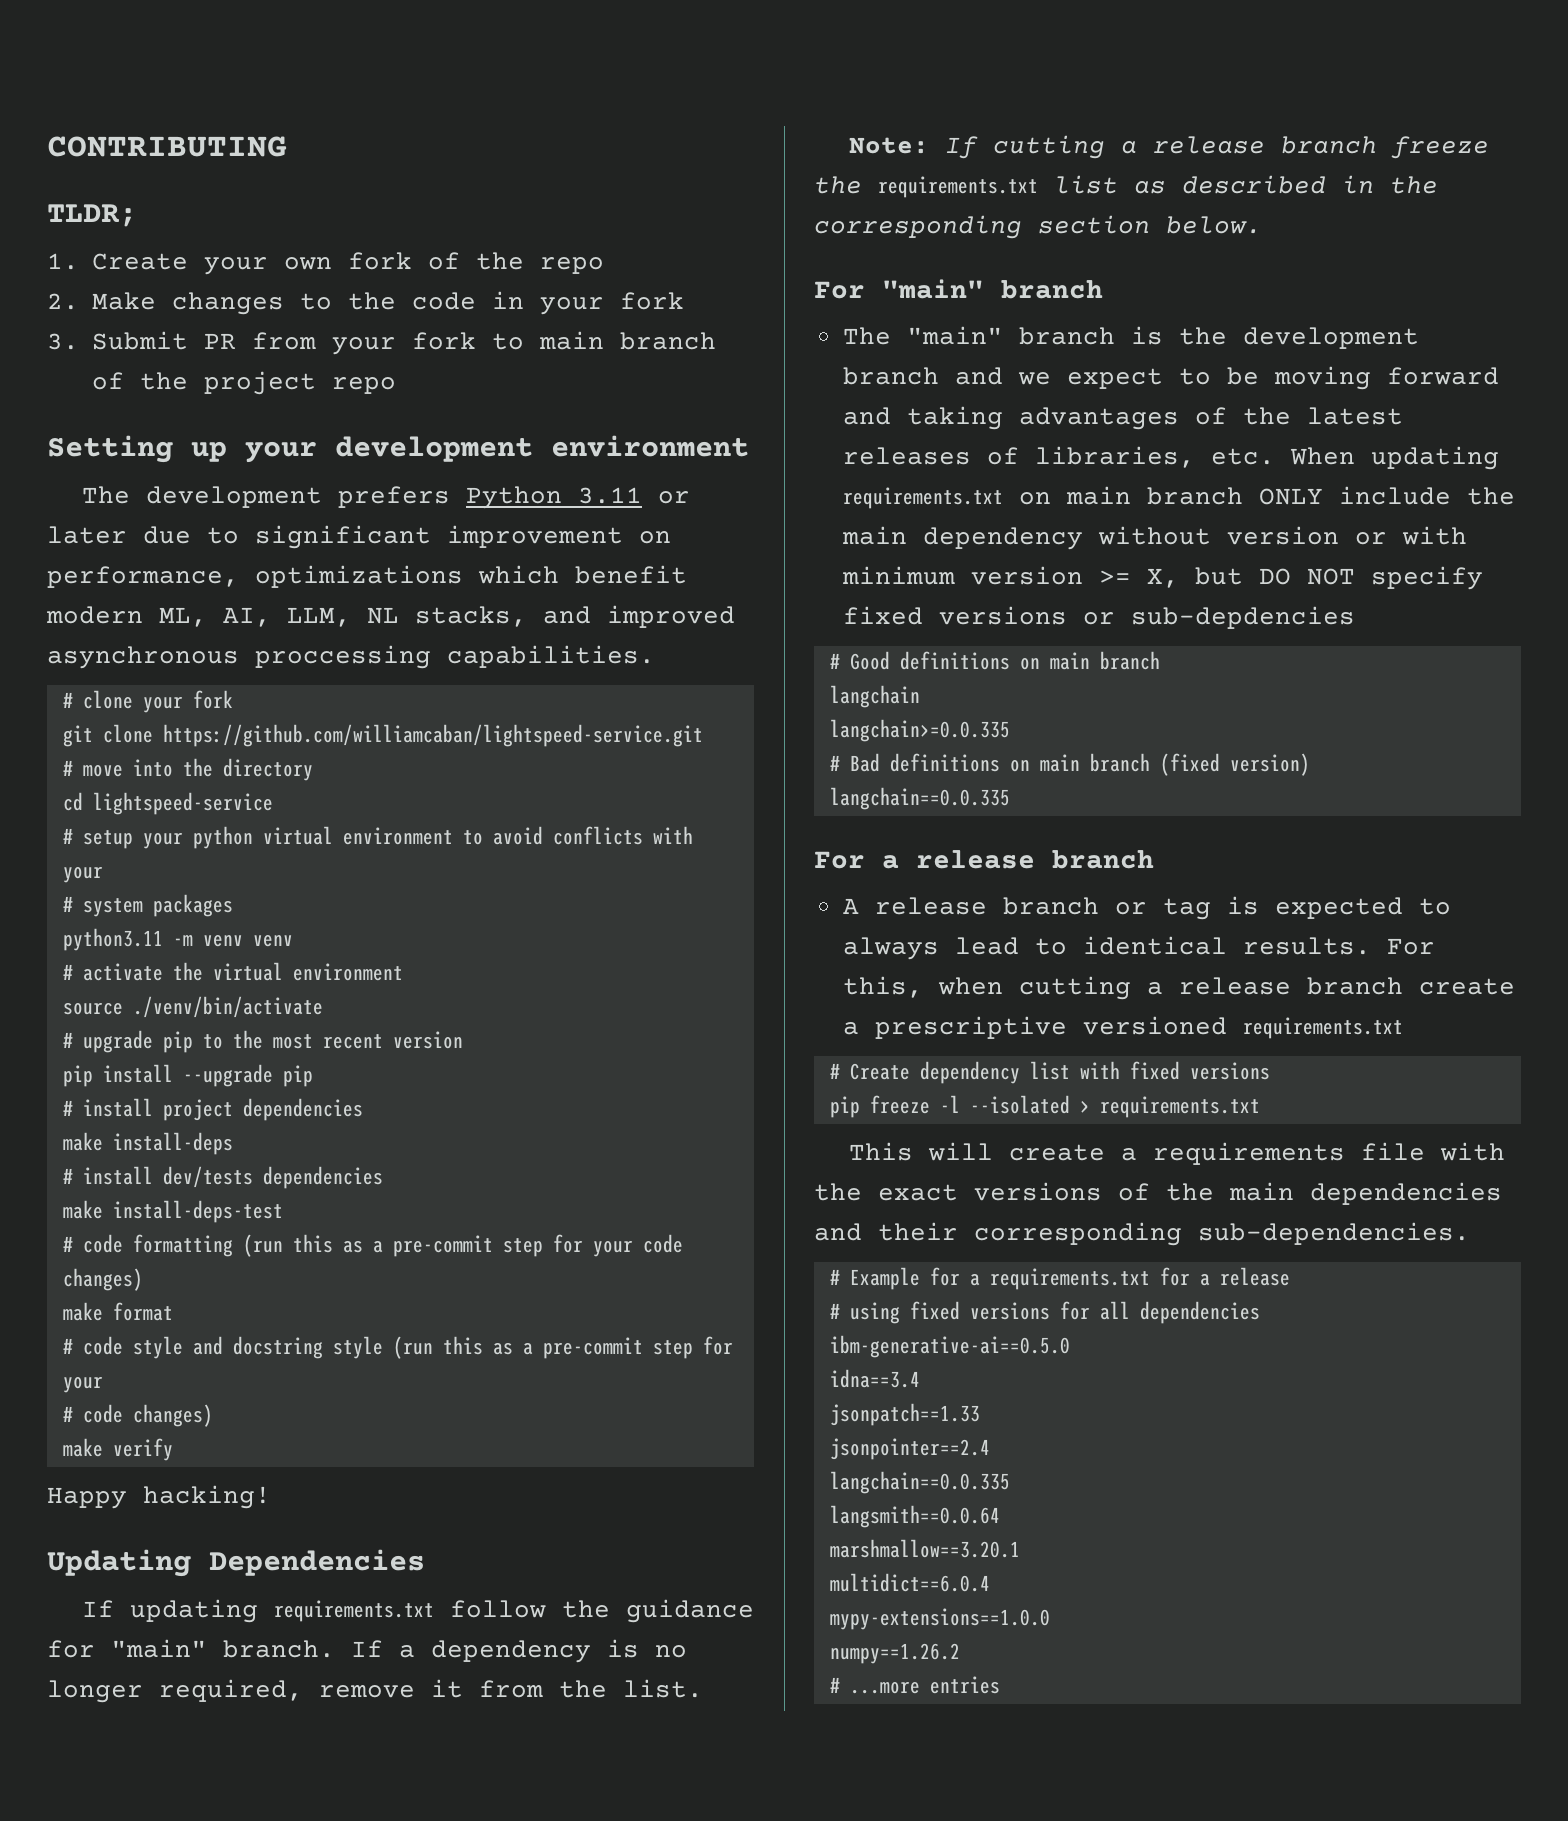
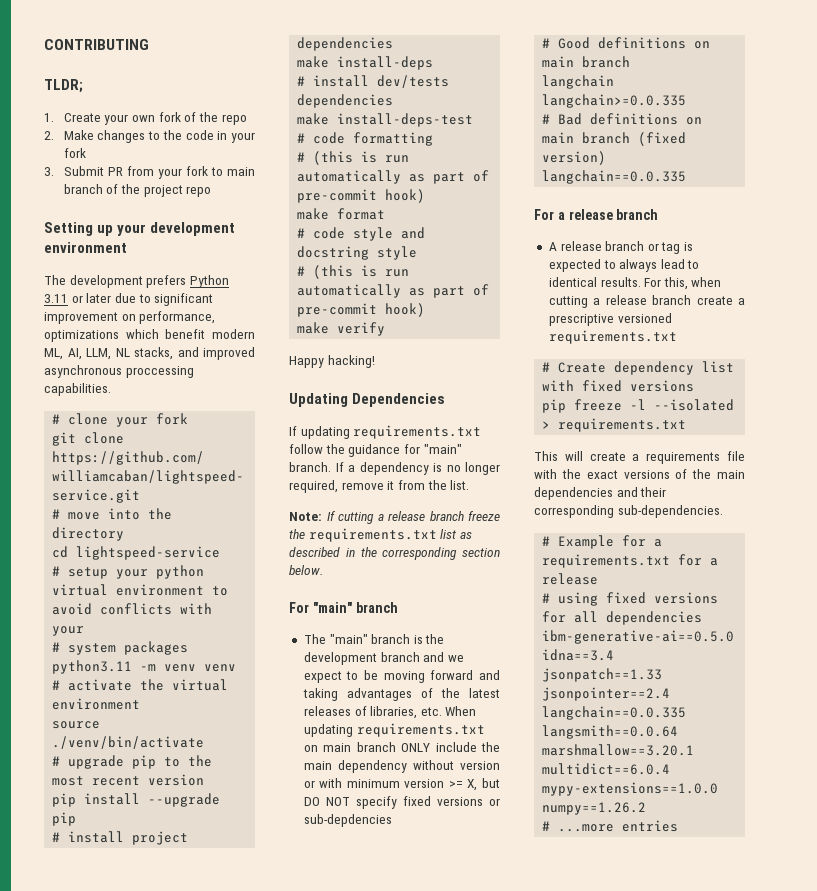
[242,1234,683,1257] [62,1268,143,1291] (run this as a pre-commit step for your code changes) -> [297,151,410,165] [297,170,490,184] [297,189,426,203] // # (this is run automatically as part of pre-commit hook)
[392,1336,733,1359] [62,1376,103,1393] [62,1404,213,1427] (run this as a pre-commit step for your // # code changes) -> [297,265,410,279] [297,284,490,298] [297,303,426,317] // # (this is run automatically as part of pre-commit hook)

